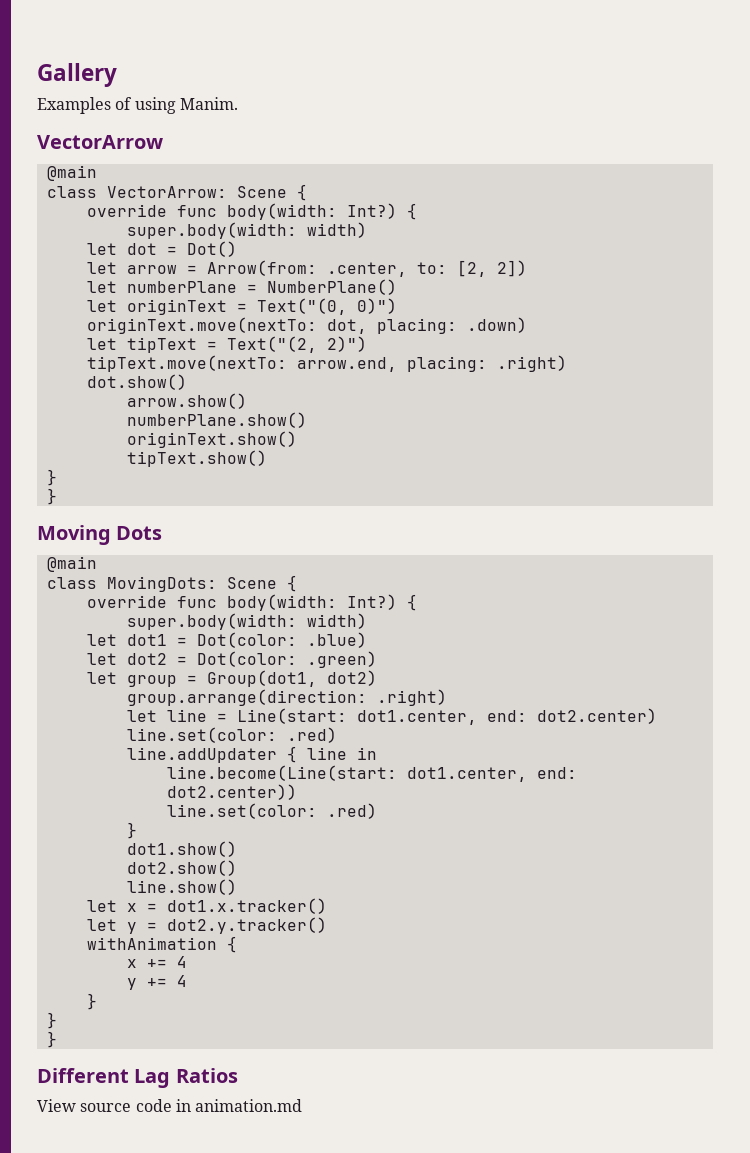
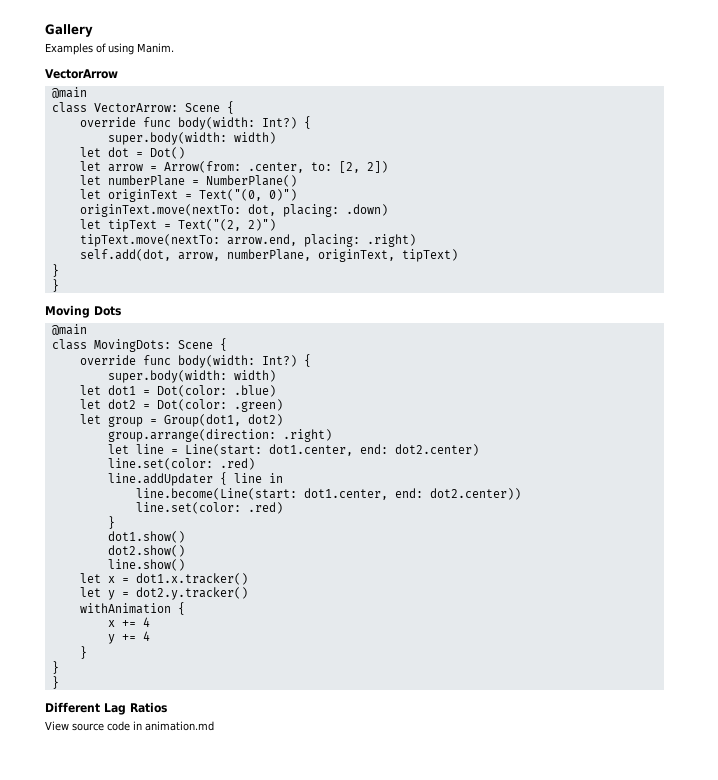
[86,374,187,390] [126,393,247,409] [126,412,307,428] [126,431,297,448] [126,450,267,467] dot.show() // arrow.show() // numberPlane.show() // originText.show() // tipText.show() -> [79,249,458,262] self.add(dot, arrow, numberPlane, originText, tipText)

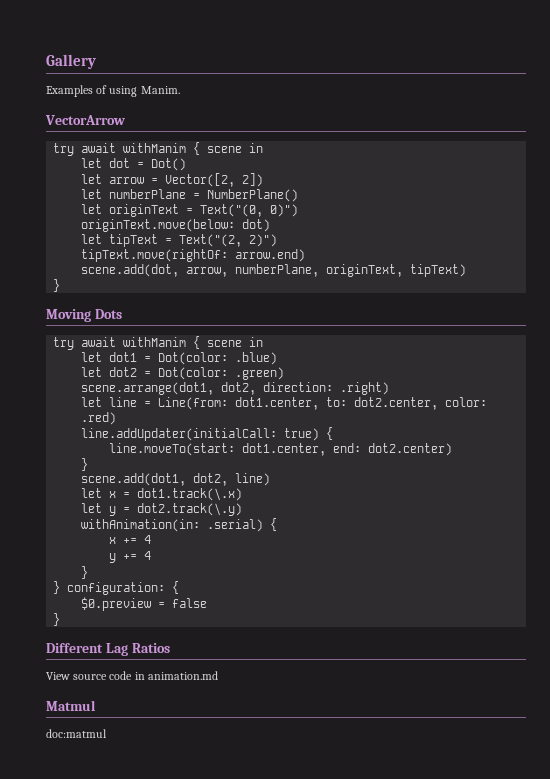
[51,87,87,98] [51,101,234,114] [79,116,311,130] [107,132,276,145] @main // class VectorArrow: Scene { // override func body(width: Int?) { // super.body(width: width) -> [53,142,264,156] try await withManim { scene in
[163,161,360,173] Arrow(from: .center, to: [2, -> [165,173,236,187] Vector([2,
[79,204,388,217] originText.move(nextTo: dot, placing: .down) -> [81,219,271,232] originText.move(below: dot)
[79,234,416,247] [79,249,171,261] tipText.move(nextTo: arrow.end, placing: .right) // self.add(dot, -> [81,249,306,262] [81,264,180,277] tipText.move(rightOf: arrow.end) // scene.add(dot,
[51,279,59,292] // } -> (61, 285) none
[51,324,87,335] [51,338,227,352] [79,354,311,368] [107,370,276,383] @main // class MovingDots: Scene { // override func body(width: Int?) { // super.body(width: width) -> [53,336,264,350] try await withManim { scene in
[79,414,283,427] [107,429,332,442] [107,444,479,456] [107,458,255,470] [107,472,283,486] [135,488,521,500] [135,502,283,514] [107,516,115,529] [107,531,185,543] [107,545,185,557] [107,559,185,571] let group = Group(dot1, dot2) // group.arrange(direction: .right) // let line = Line(start: dot1.center, end: dot2.center) // line.set(color: .red) // line.addUpdater { line in // line.become(Line(start: dot1.center, end: dot2.center)) // line.set(color: .red) // } // dot1.show() // dot2.show() // line.show() -> [81,382,390,395] [81,397,488,410] [81,412,117,425] [81,427,334,441] [109,443,453,456] [81,458,89,471] [81,473,271,486] scene.arrange(dot1, dot2, direction: .right) // let line = Line(from: dot1.center, to: dot2.center, color: .red) // line.addUpdater(initialCall: true) { // line.moveTo(start: dot1.center, end: dot2.center) // } // scene.add(dot1, dot2, line)
[135,573,248,585] dot1.x.tracker() -> [137,488,243,501] dot1.track(\.x)
[135,587,248,600] [79,603,171,614] dot2.y.tracker() // withAnimation -> [137,503,243,516] [81,519,264,532] dot2.track(\.y) // withAnimation(in: .serial)
(59, 667) none -> [67,581,180,595] [81,597,208,611] configuration: { // $0.preview = false
(214, 726) none -> [46,700,96,711] [46,729,107,738] // Matmul // doc:matmul

